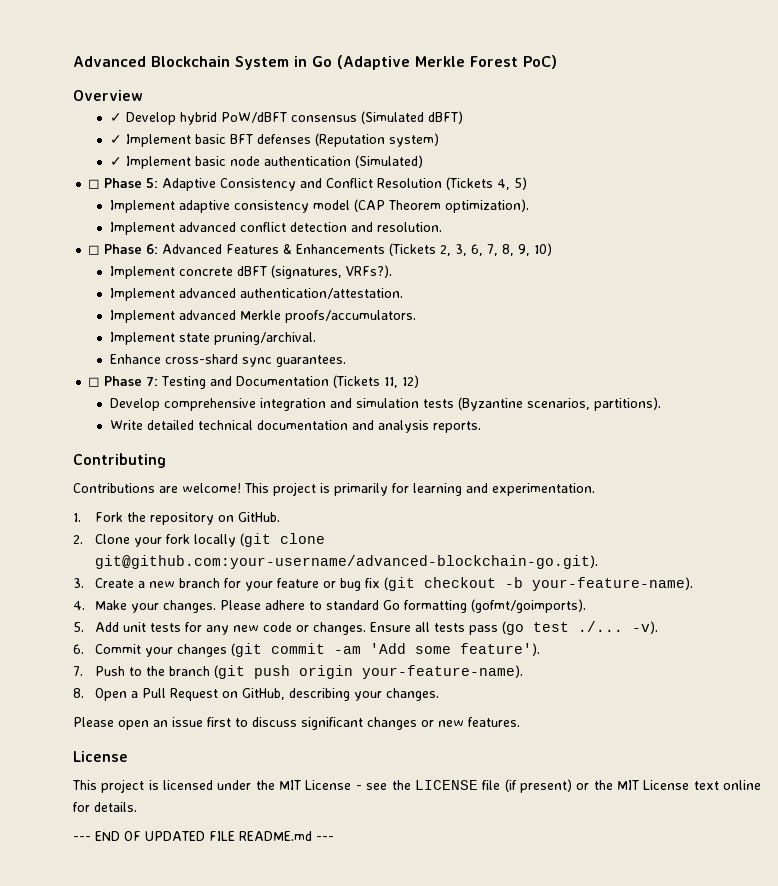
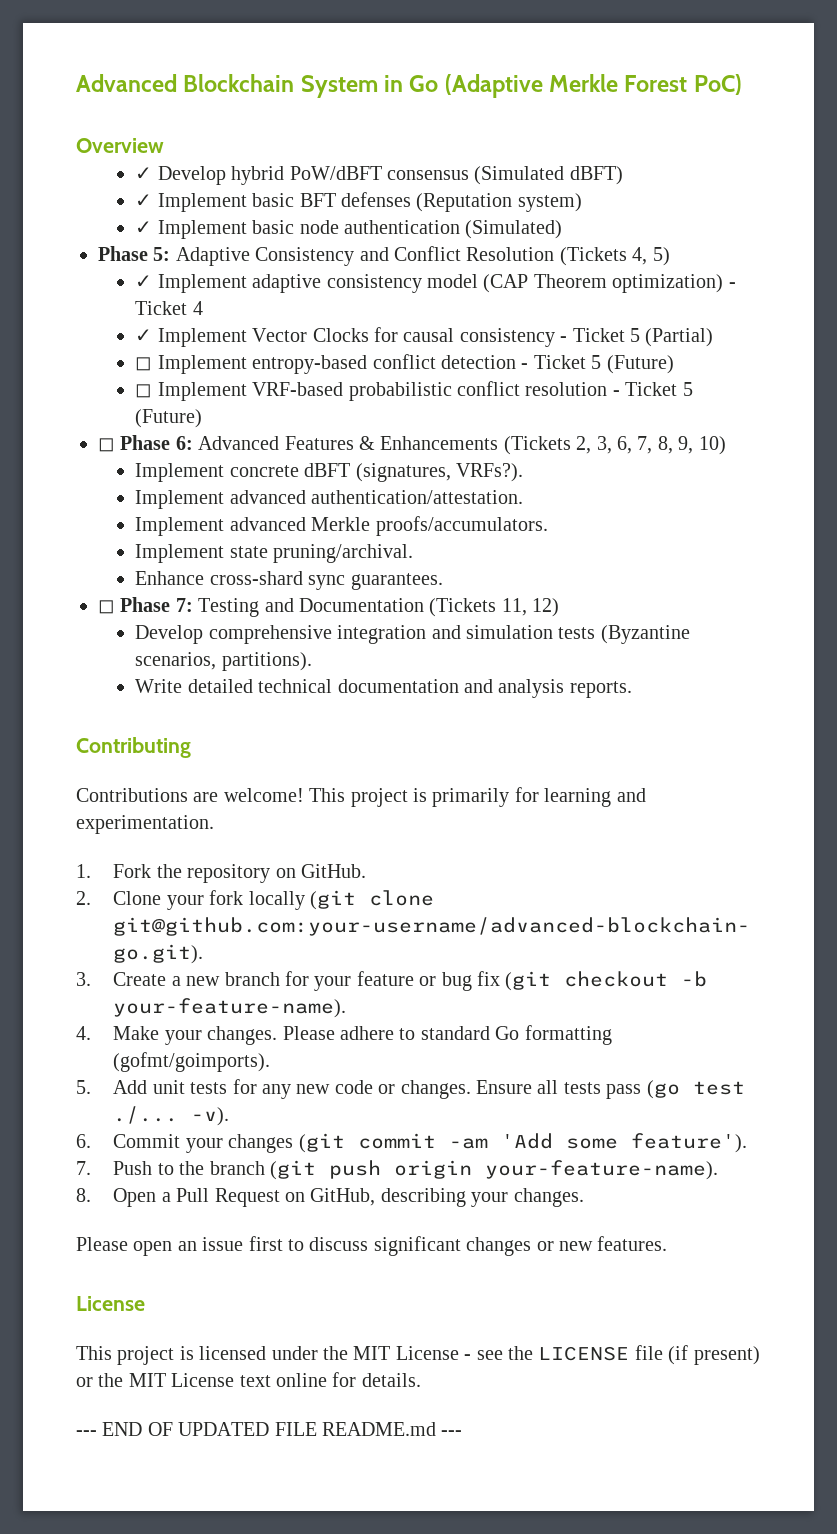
[88,179,101,189] ◻ -> (563, 229) none
(528, 183) none -> [135,275,153,288] ✓
[444,199,529,213] [109,222,442,235] optimization). // Implement advanced conflict detection and resolution. -> [612,274,736,293] [135,301,203,315] [135,327,714,347] [135,354,674,374] [135,381,693,401] [135,409,203,428] optimization) - Ticket 4 // ✓ Implement Vector Clocks for causal consistency - Ticket 5 (Partial) // ◻ Implement entropy-based conflict detection - Ticket 5 (Future) // ◻ Implement VRF-based probabilistic conflict resolution - Ticket 5 (Future)

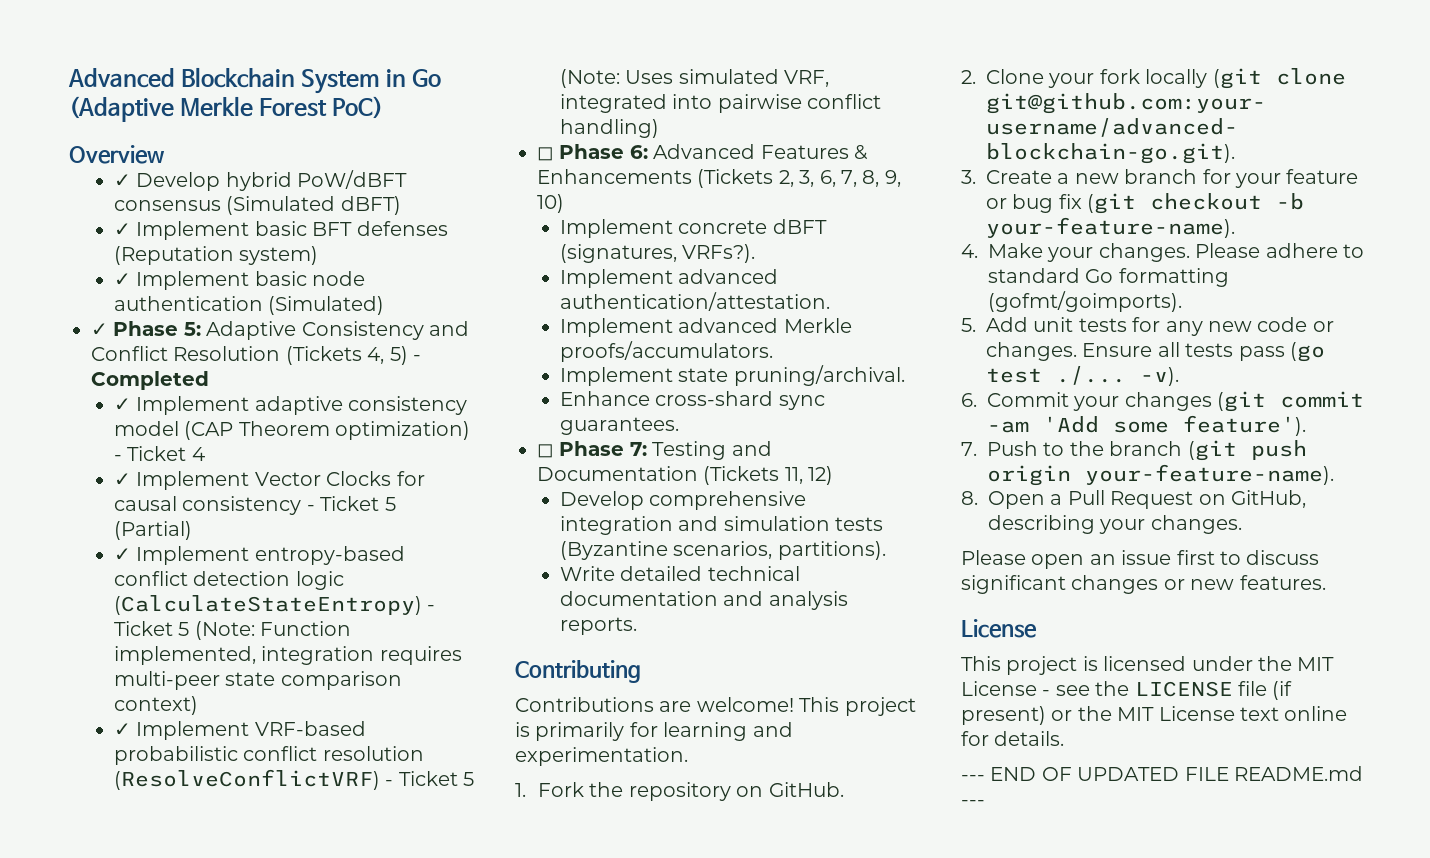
(563, 229) none -> [91,323,108,336] ✓
(670, 256) none -> [412,355,421,361] [91,371,209,390] - Completed
[135,357,153,371] ◻ -> [114,548,132,561] ✓
[521,355,674,374] [135,384,153,398] - Ticket 5 (Future) // ◻ -> [295,571,344,590] [114,595,436,615] [114,621,352,640] [114,646,462,665] [114,671,402,690] [114,696,199,715] [114,723,132,736] logic (CalculateStateEntropy) - Ticket 5 (Note: Function implemented, integration requires multi-peer state comparison context) // ✓
[612,382,693,396] [135,409,203,428] - Ticket 5 (Future) -> [114,769,475,790] [560,69,830,88] [560,94,882,113] [560,119,660,138] (ResolveConflictVRF) - Ticket 5 (Note: Uses simulated VRF, integrated into pairwise conflict handling)

